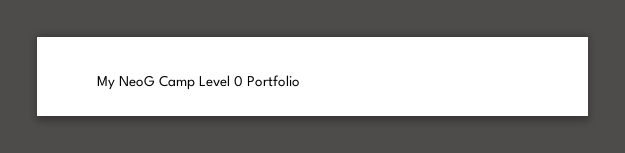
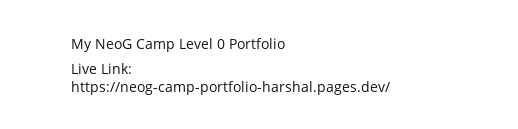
(301, 81) none -> [71,63,132,74] [71,81,390,95] // Live Link: https://neog-camp-portfolio-harshal.pages.dev/

